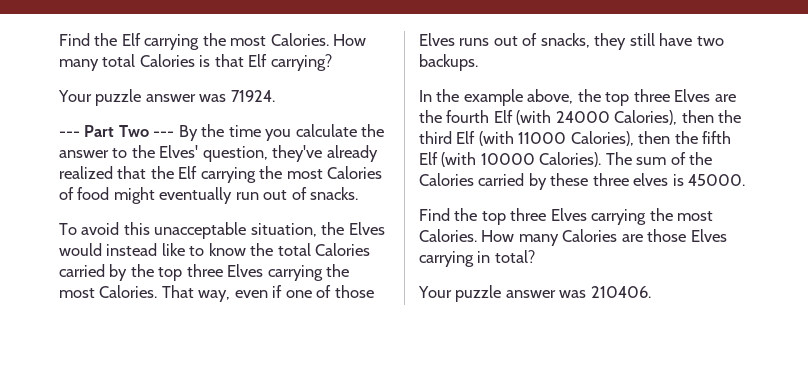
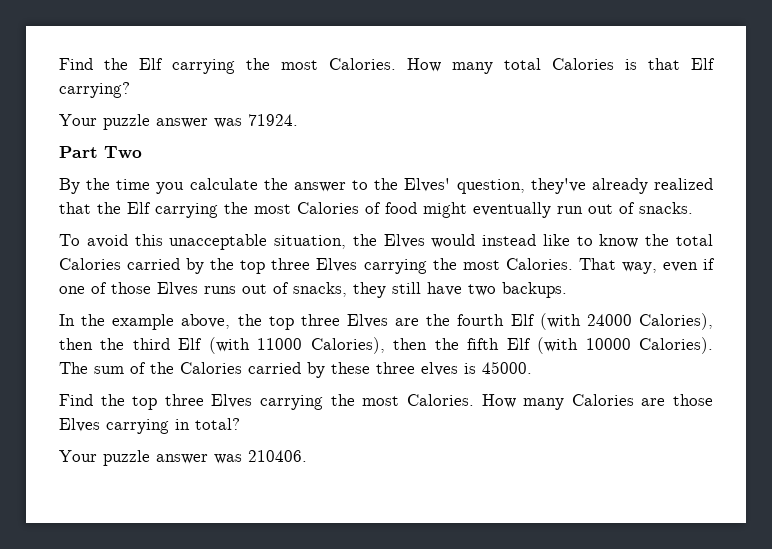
[59,131,80,137] --- -> (298, 120) none
[153,131,175,137] --- -> (142, 152) //

